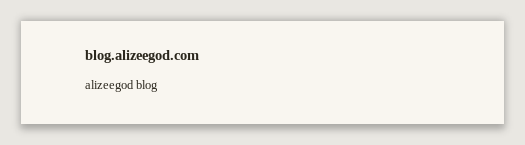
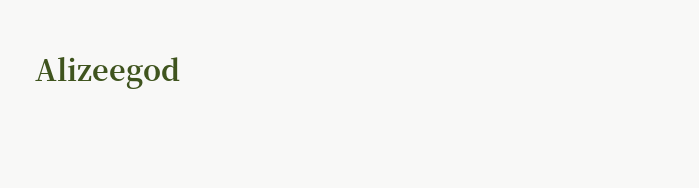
[85,50,199,63] [85,80,159,92] blog.alizeegod.com // alizeegod blog -> [35,57,180,89] Alizeegod

